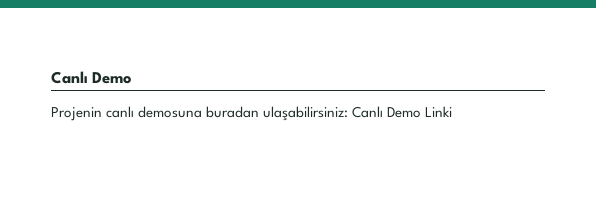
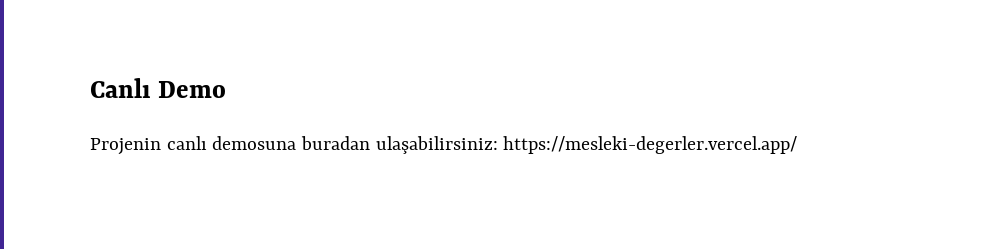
[352,106,453,118] Canlı Demo Linki -> [503,136,798,154] https://mesleki-degerler.vercel.app/

